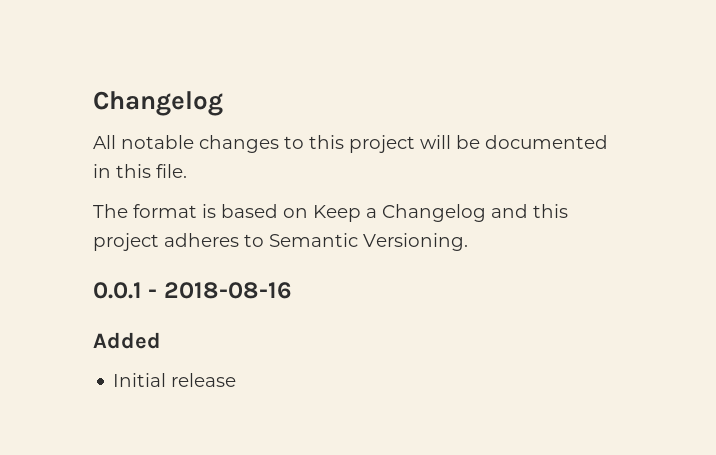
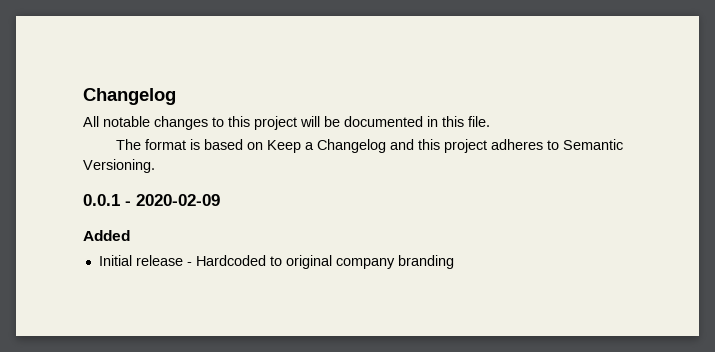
[163,282,292,299] 2018-08-16 -> [136,194,220,206] 2020-02-09
(237, 380) none -> [186,255,454,269] - Hardcoded to original company branding

